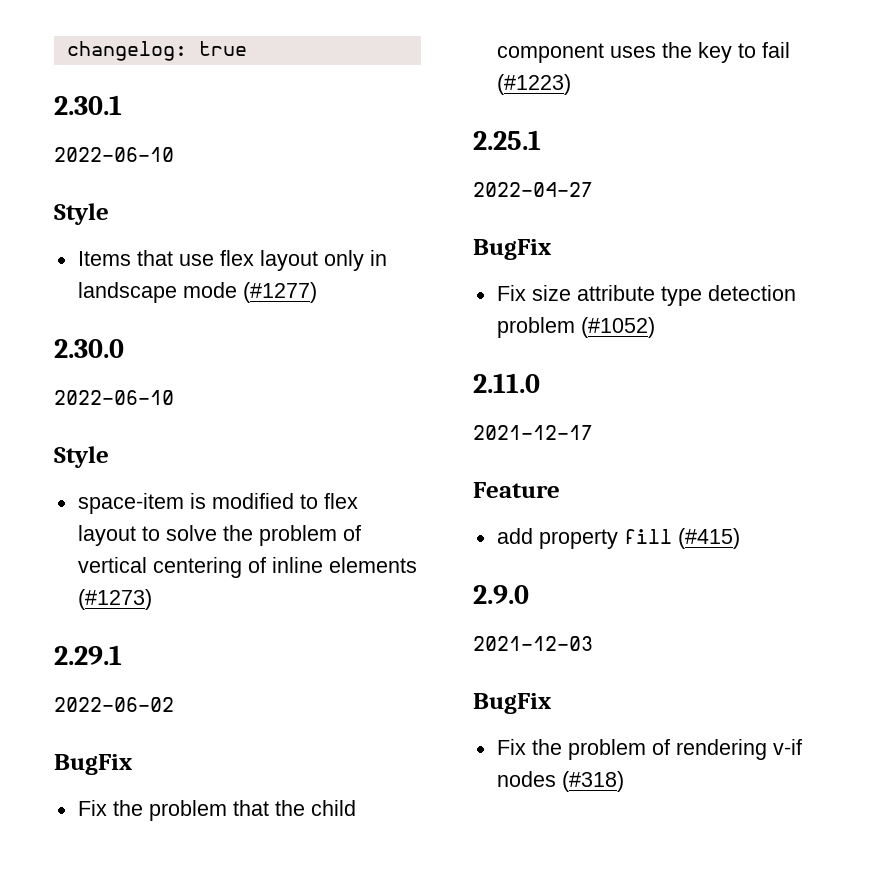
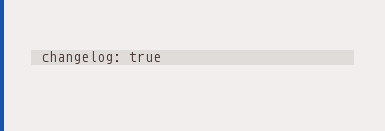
[54,95,122,115] [54,147,174,162] [54,203,109,225] [77,250,387,271] [77,282,317,303] [54,339,124,358] [54,390,174,405] [54,446,109,468] [77,493,358,514] [77,525,361,546] [77,557,417,578] [77,589,152,610] [54,645,122,665] [54,697,174,712] [54,754,132,775] [77,800,356,821] [496,42,790,63] [496,74,571,95] [473,130,541,150] [473,182,593,197] [473,239,551,260] [496,285,796,306] [496,317,655,338] [473,373,540,393] [473,425,593,440] [473,482,560,498] [496,528,740,549] [473,585,529,604] [473,636,593,651] [473,693,551,714] [496,739,802,760] [496,771,624,792] // 2.30.1 // 2022-06-10 // Style // Items that use flex layout only in landscape mode (#1277) // 2.30.0 // 2022-06-10 // Style // space-item is modified to flex layout to solve the problem of vertical centering of inline elements (#1273) // 2.29.1 // 2022-06-02 // BugFix // Fix the problem that the child component uses the key to fail (#1223) // 2.25.1 // 2022-04-27 // BugFix // Fix size attribute type detection problem (#1052) // 2.11.0 // 2021-12-17 // Feature // add property fill (#415) // 2.9.0 // 2021-12-03 // BugFix // Fix the problem of rendering v-if nodes (#318) -> (162, 57) none

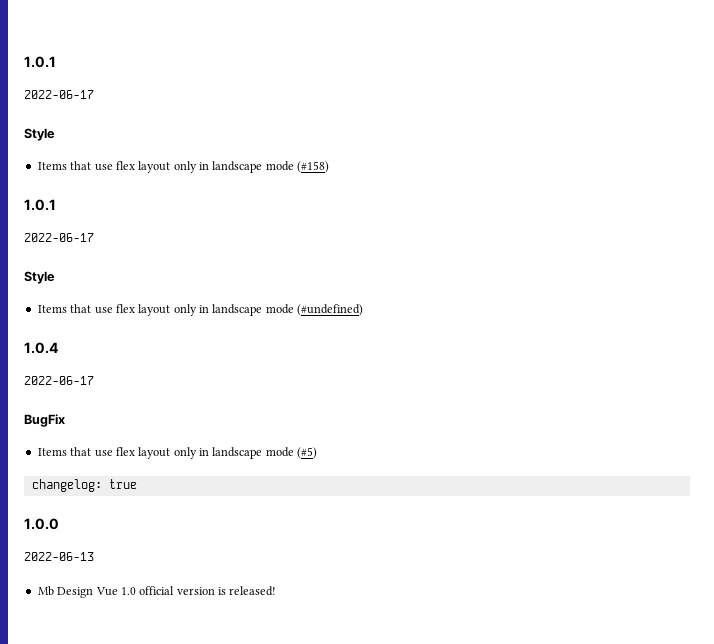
[41,51,162,64] changelog: true -> [24,56,56,68] [24,90,94,99] [24,128,55,141] [37,161,330,173] [24,199,56,211] [24,233,94,242] [24,271,55,284] [37,304,364,316] [24,342,59,354] [24,376,94,385] [24,414,65,427] [37,447,318,459] [31,479,137,492] [24,518,59,530] [24,552,94,561] [37,586,277,598] 1.0.1 // 2022-06-17 // Style // Items that use flex layout only in landscape mode (#158) // 1.0.1 // 2022-06-17 // Style // Items that use flex layout only in landscape mode (#undefined) // 1.0.4 // 2022-06-17 // BugFix // Items that use flex layout only in landscape mode (#5) // changelog: true // 1.0.0 // 2022-06-13 // Mb Design Vue 1.0 official version is released!

